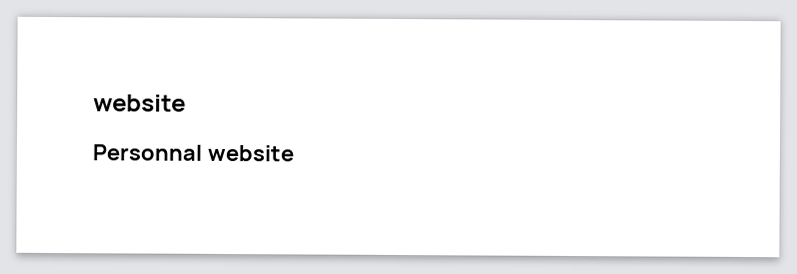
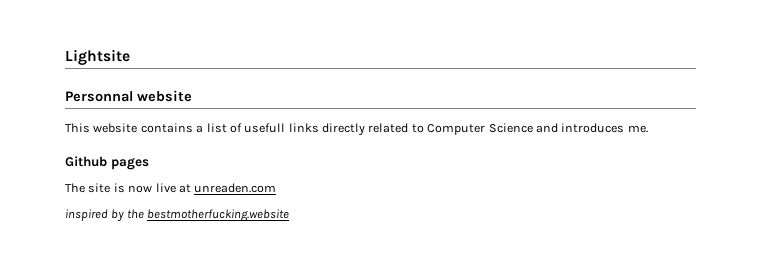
[93,94,186,112] website -> [65,49,130,65] Lightsite
(294, 153) none -> [65,123,648,136] [65,156,149,170] [65,183,277,193] [65,209,290,222] // This website contains a list of usefull links directly related to Computer Science and introduces me. // Github pages // The site is now live at unreaden.com // inspired by the bestmotherfucking.website

